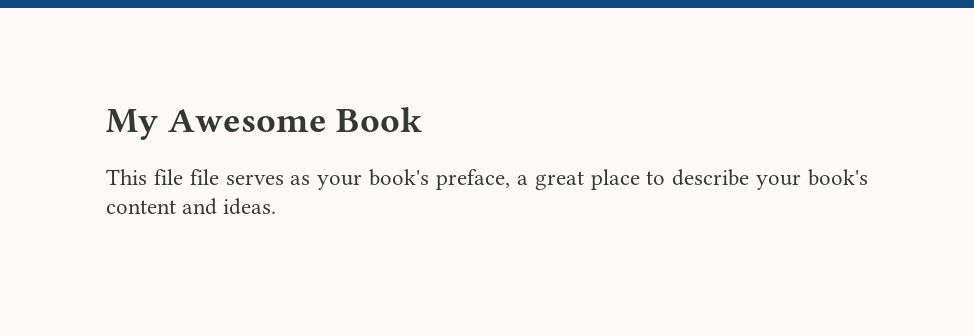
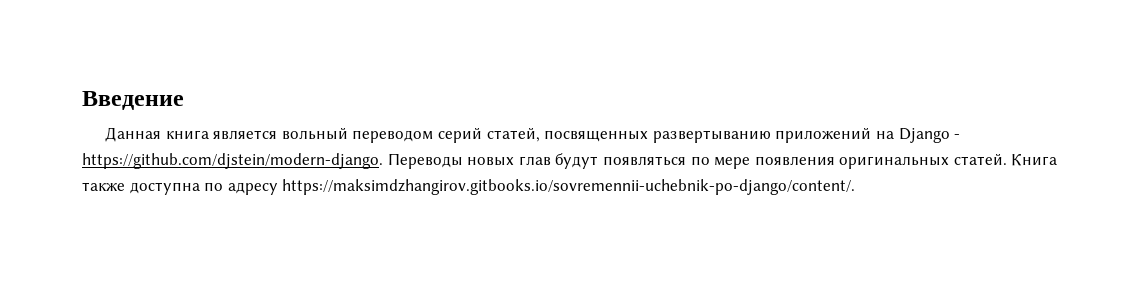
[106,107,423,140] [106,169,868,190] [106,198,277,215] My Awesome Book // This file file serves as your book's preface, a great place to describe your book's content and ideas. -> [82,91,184,110] [105,127,961,143] [82,153,1058,169] [82,179,856,195] Введение // Данная книга является вольный переводом серий статей, посвященных развертыванию приложений на Django - https://github.com/djstein/modern-django. Переводы новых глав будут появляться по мере появления оригинальных статей. Книга также доступна по адресу https://maksimdzhangirov.gitbooks.io/sovremennii-uchebnik-po-django/content/.

